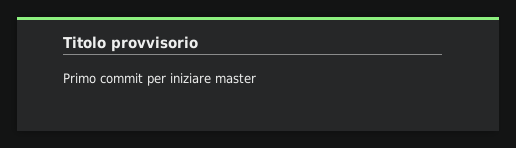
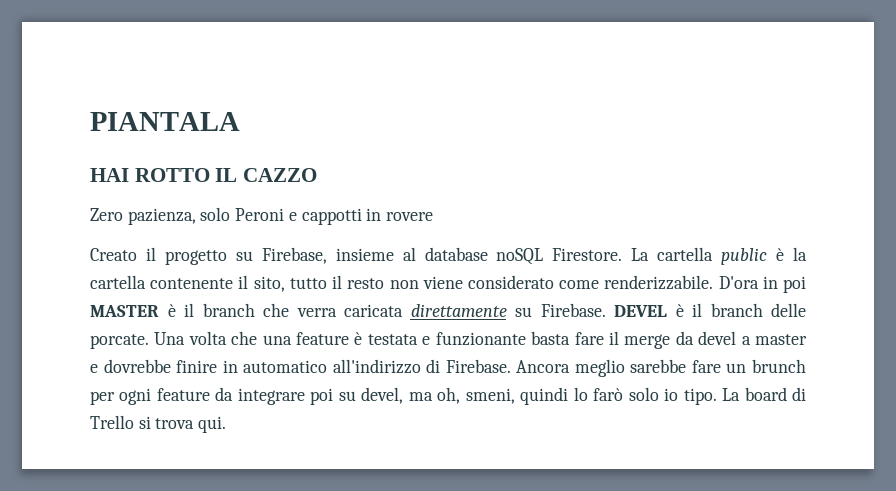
[63,36,198,52] [63,73,256,86] Titolo provvisorio // Primo commit per iniziare master -> [90,112,240,131] [90,168,318,182] [90,207,434,225] [90,247,808,265] [90,275,806,293] [90,303,806,317] [90,331,807,349] [90,359,807,377] [90,387,807,405] [90,415,227,433] PIANTALA // HAI ROTTO IL CAZZO // Zero pazienza, solo Peroni e cappotti in rovere // Creato il progetto su Firebase, insieme al database noSQL Firestore. La cartella public è la cartella contenente il sito, tutto il resto non viene considerato come renderizzabile. D'ora in poi MASTER è il branch che verra caricata direttamente su Firebase. DEVEL è il branch delle porcate. Una volta che una feature è testata e funzionante basta fare il merge da devel a master e dovrebbe finire in automatico all'indirizzo di Firebase. Ancora meglio sarebbe fare un brunch per ogni feature da integrare poi su devel, ma oh, smeni, quindi lo farò solo io tipo. La board di Trello si trova qui.

